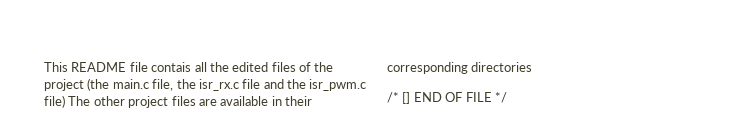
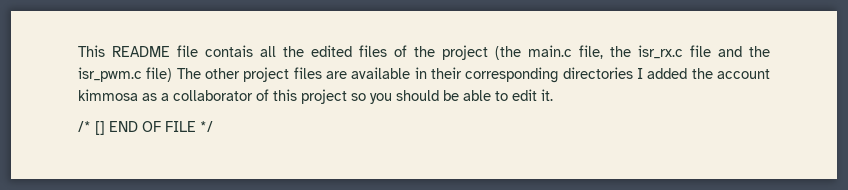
(533, 67) none -> [636,68,770,79] [78,89,553,104] I added the account kimmosa as a collaborator of this project so you should be able to edit it.

